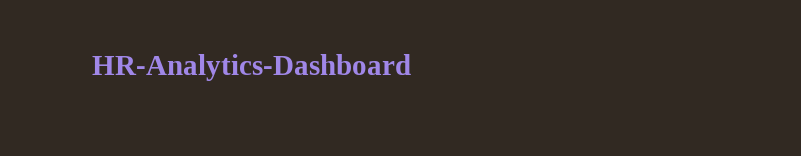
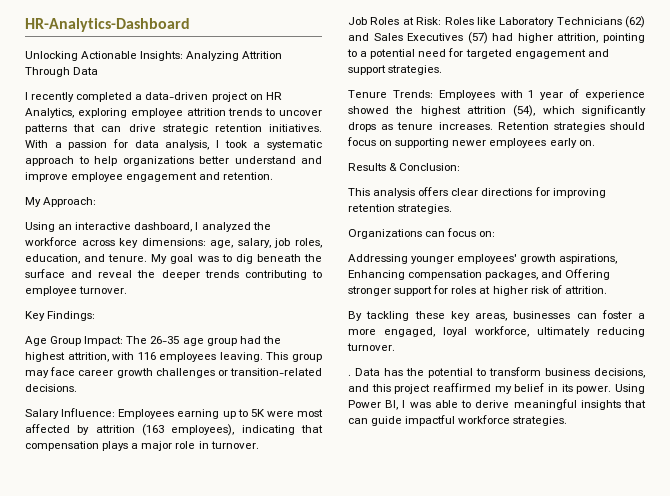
(411, 67) none -> [25,51,283,61] [25,67,99,77] [25,92,282,102] [25,108,323,118] [25,124,322,134] [25,139,322,150] [25,156,322,166] [25,172,274,182] [25,197,97,207] [25,222,271,232] [25,237,322,248] [25,254,322,264] [25,269,322,280] [25,286,128,296] [25,311,96,321] [25,336,281,346] [25,352,322,362] [25,367,322,378] [25,384,77,392] [25,408,323,419] [25,424,323,436] [25,441,259,451] [348,16,645,28] [348,32,645,44] [347,48,609,59] [348,65,443,75] [348,89,645,100] [348,105,646,117] [348,122,645,132] [347,137,595,148] [348,163,461,171] [348,187,606,198] [348,204,453,214] [348,228,496,239] [348,254,618,264] [348,269,611,280] [348,285,607,296] [348,310,645,321] [348,326,645,337] [347,343,395,351] [348,367,645,378] [348,383,645,394] [348,399,646,410] [348,415,568,426] // Unlocking Actionable Insights: Analyzing Attrition Through Data // I recently completed a data-driven project on HR Analytics, exploring employee attrition trends to uncover patterns that can drive strategic retention initiatives. With a passion for data analysis, I took a systematic approach to help organizations better understand and improve employee engagement and retention. // My Approach: // Using an interactive dashboard, I analyzed the workforce across key dimensions: age, salary, job roles, education, and tenure. My goal was to dig beneath the surface and reveal the deeper trends contributing to employee turnover. // Key Findings: // Age Group Impact: The 26-35 age group had the highest attrition, with 116 employees leaving. This group may face career growth challenges or transition-related decisions. // Salary Influence: Employees earning up to 5K were most affected by attrition (163 employees), indicating that compensation plays a major role in turnover. // Job Roles at Risk: Roles like Laboratory Technicians (62) and Sales Executives (57) had higher attrition, pointing to a potential need for targeted engagement and support strategies. // Tenure Trends: Employees with 1 year of experience showed the highest attrition (54), which significantly drops as tenure increases. Retention strategies should focus on supporting newer employees early on. // Results & Conclusion: // This analysis offers clear directions for improving retention strategies. // Organizations can focus on: // Addressing younger employees' growth aspirations, Enhancing compensation packages, and Offering stronger support for roles at higher risk of attrition. // By tackling these key areas, businesses can foster a more engaged, loyal workforce, ultimately reducing turnover. // . Data has the potential to transform business decisions, and this project reaffirmed my belief in its power. Using Power BI, I was able to derive meaningful insights that can guide impactful workforce strategies.

